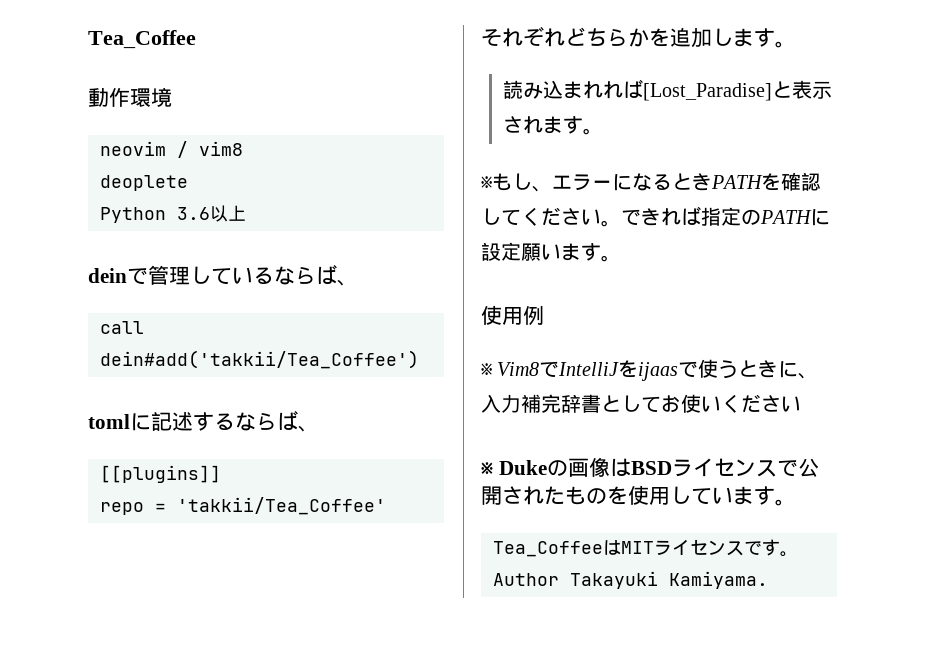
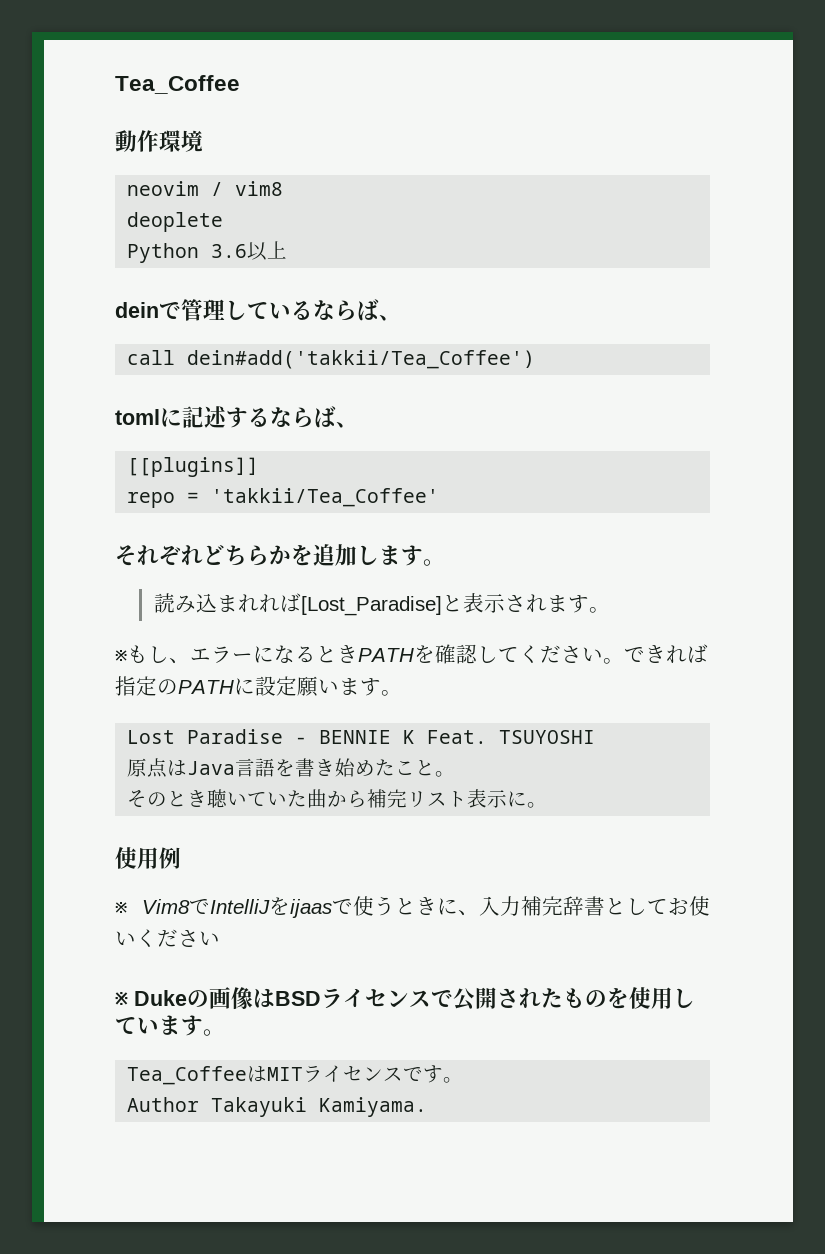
(621, 258) none -> [127,729,596,744] [127,758,456,778] [127,789,548,808] // Lost Paradise - BENNIE K Feat. TSUYOSHI // 原点はJava言語を書き始めたこと。 // そのとき聴いていた曲から補完リスト表示に。

